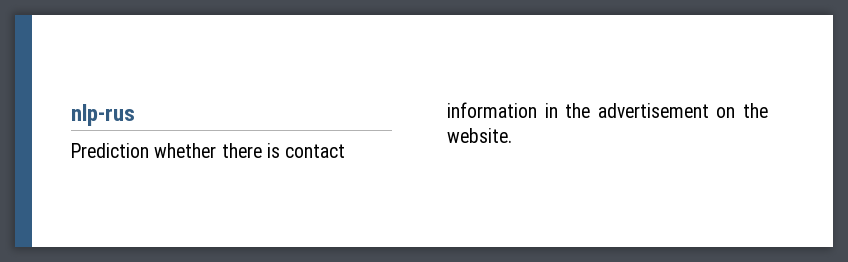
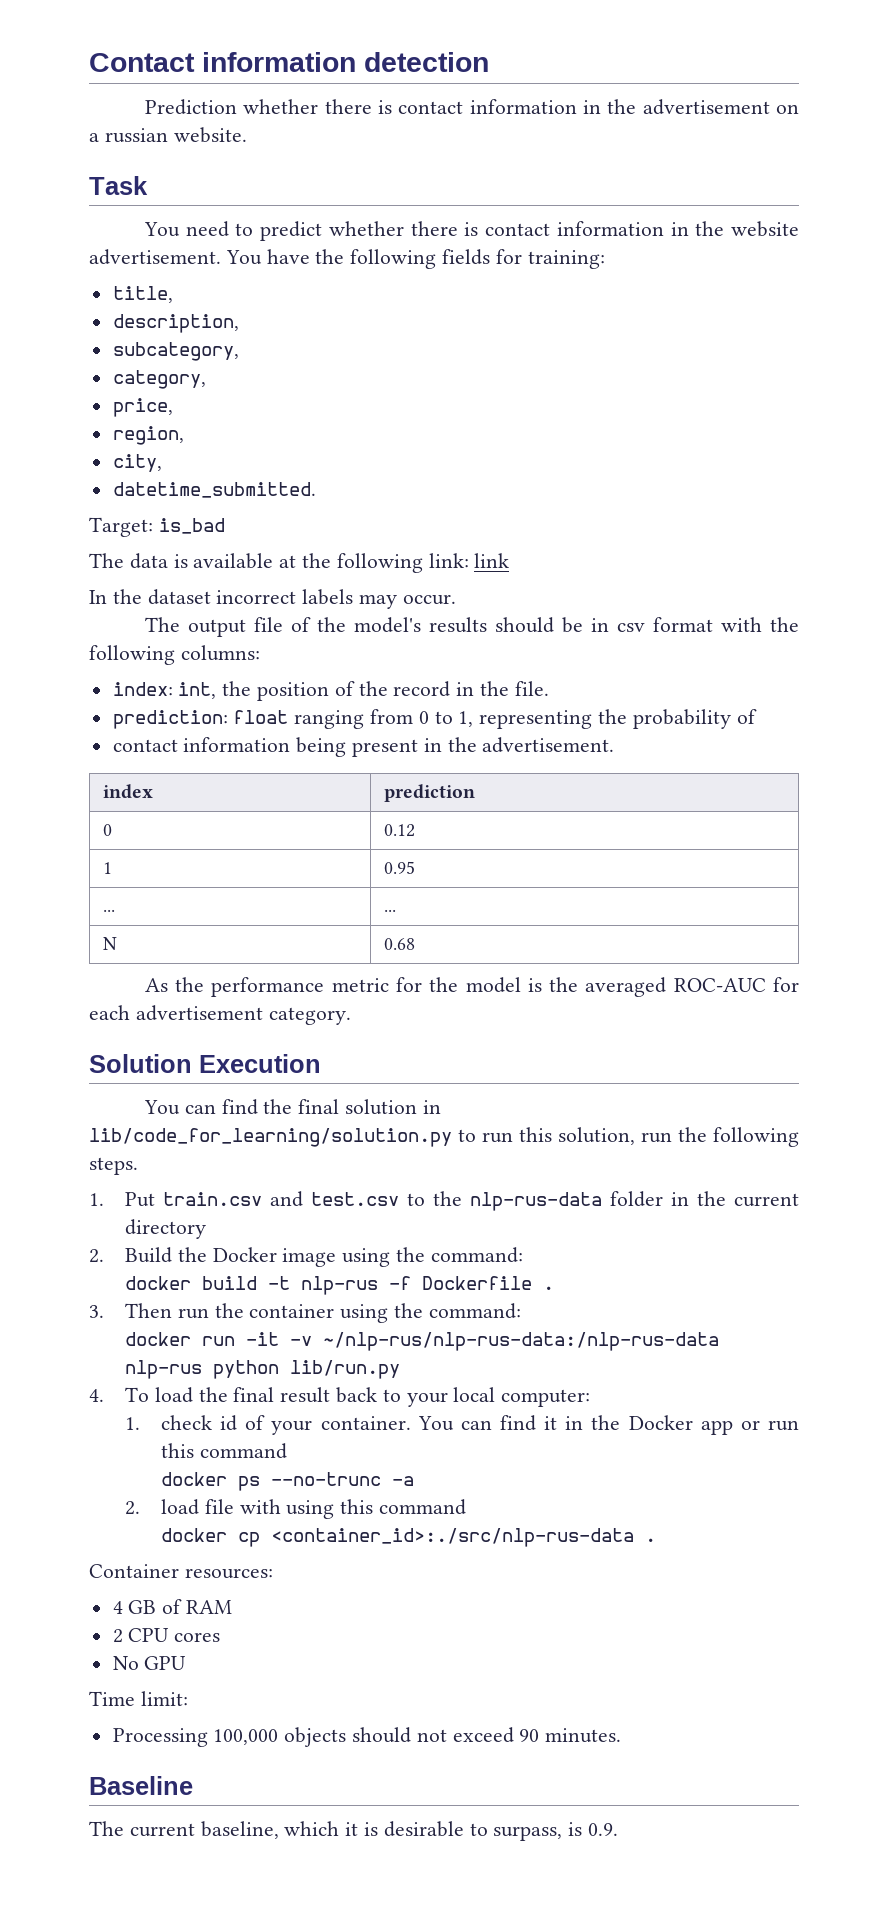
[71,104,135,126] nlp-rus -> [89,52,489,72] Contact information detection
[743,103,768,118] [447,128,512,143] the website. -> [89,127,247,143] [89,176,148,195] [143,221,799,241] [89,249,605,269] [112,286,173,303] [112,314,239,333] [112,342,239,361] [112,370,206,389] [112,398,173,417] [112,426,184,445] [112,454,162,472] [112,482,316,498] [89,517,225,537] [89,553,510,573] [89,589,456,609] [144,617,799,637] [89,645,260,665] [112,681,549,701] [112,709,757,729] [112,737,615,757] [103,784,154,799] [384,784,476,802] [103,824,113,836] [384,824,416,837] [103,862,113,874] [384,861,416,874] [103,909,116,912] [384,909,397,912] [103,937,118,950] [384,938,416,950] [144,977,799,997] [89,1005,351,1025] [89,1054,321,1073] [143,1099,441,1115] [89,1127,799,1147] [89,1157,138,1175] [89,1191,799,1211] [125,1219,207,1239] [89,1247,523,1267] [125,1276,555,1295] [89,1303,521,1323] [125,1332,720,1351] [125,1360,401,1379] [89,1387,591,1407] [125,1415,799,1435] [161,1443,287,1459] [161,1472,415,1491] [125,1499,467,1519] [161,1528,657,1547] [89,1564,273,1579] [112,1599,233,1614] [112,1628,221,1643] [112,1656,187,1670] [89,1691,188,1706] [112,1727,622,1747] [89,1776,193,1795] [89,1821,619,1841] a russian website. // Task // You need to predict whether there is contact information in the website advertisement. You have the following fields for training: // title, // description, // subcategory, // category, // price, // region, // city, // datetime_submitted. // Target: is_bad // The data is available at the following link: link // In the dataset incorrect labels may occur. // The output file of the model's results should be in csv format with the following columns: // index: int, the position of the record in the file. // prediction: float ranging from 0 to 1, representing the probability of // contact information being present in the advertisement. // index | prediction // 0 | 0.12 // 1 | 0.95 // ... | ... // N | 0.68 // As the performance metric for the model is the averaged ROC-AUC for each advertisement category. // Solution Execution // You can find the final solution in lib/code_for_learning/solution.py to run this solution, run the following steps. // 1. Put train.csv and test.csv to the nlp-rus-data folder in the current directory // 2. Build the Docker image using the command: // docker build -t nlp-rus -f Dockerfile . // 3. Then run the container using the command: // docker run -it -v ~/nlp-rus/nlp-rus-data:/nlp-rus-data nlp-rus python lib/run.py // 4. To load the final result back to your local computer: // 1. check id of your container. You can find it in the Docker app or run this command // docker ps --no-trunc -a // 2. load file with using this command // docker cp <container_id>:./src/nlp-rus-data . // Container resources: // 4 GB of RAM // 2 CPU cores // No GPU // Time limit: // Processing 100,000 objects should not exceed 90 minutes. // Baseline // The current baseline, which it is desirable to surpass, is 0.9.

